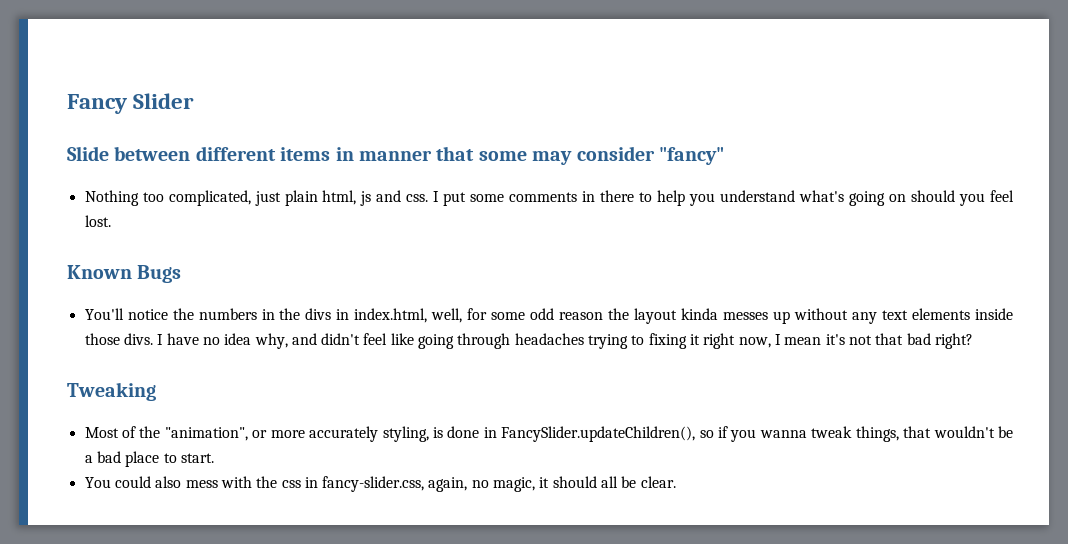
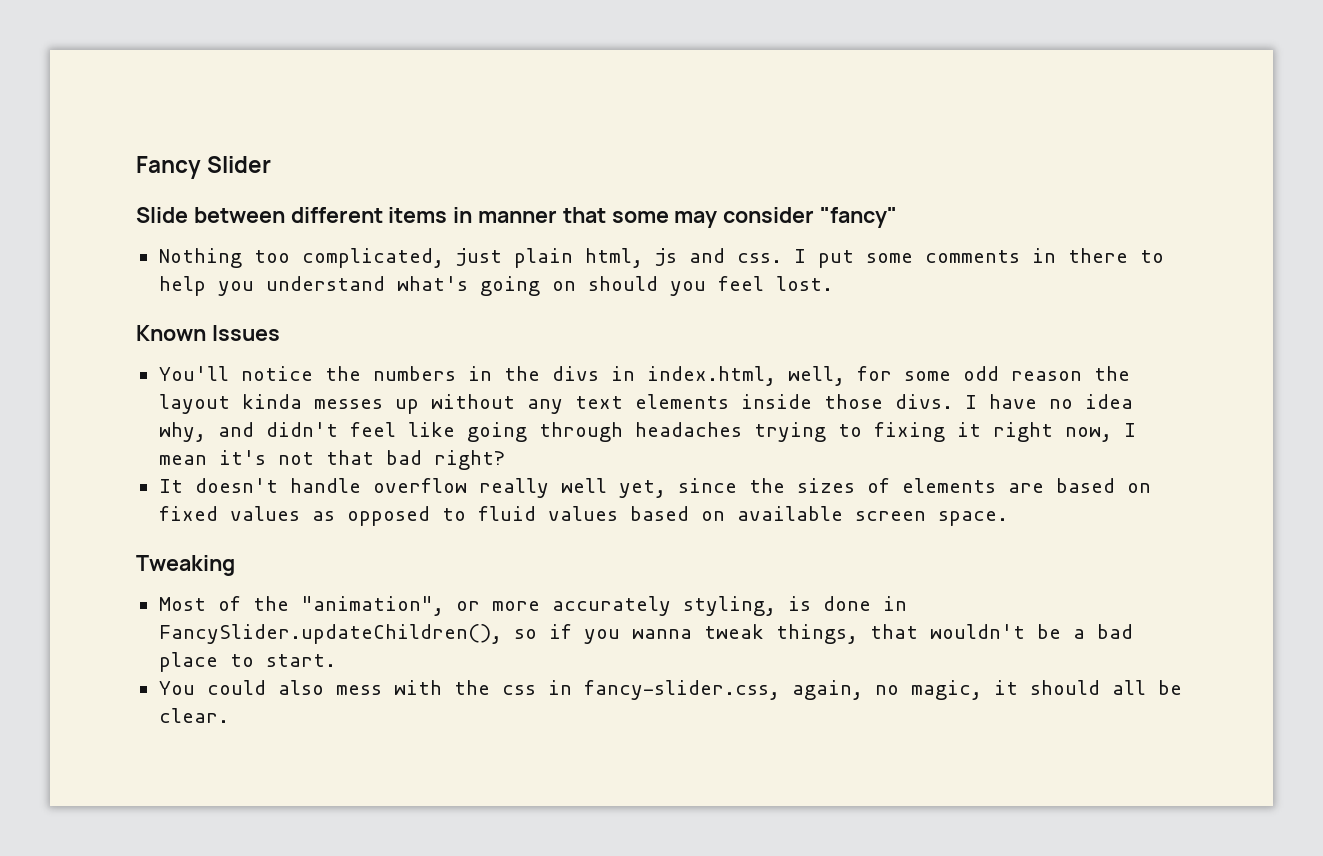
[137,265,182,283] Bugs -> [211,325,280,341] Issues
(973, 341) none -> [158,478,1151,498] [158,506,1008,526] // It doesn't handle overflow really well yet, since the sizes of elements are based on fixed values as opposed to fluid values based on available screen space.

